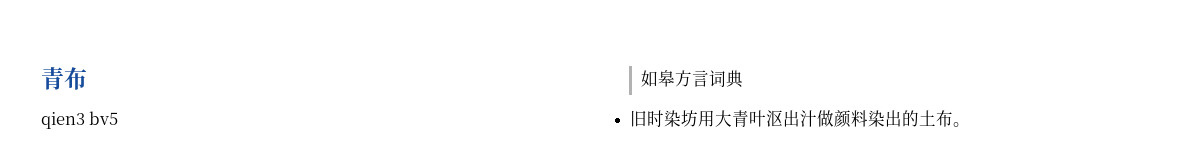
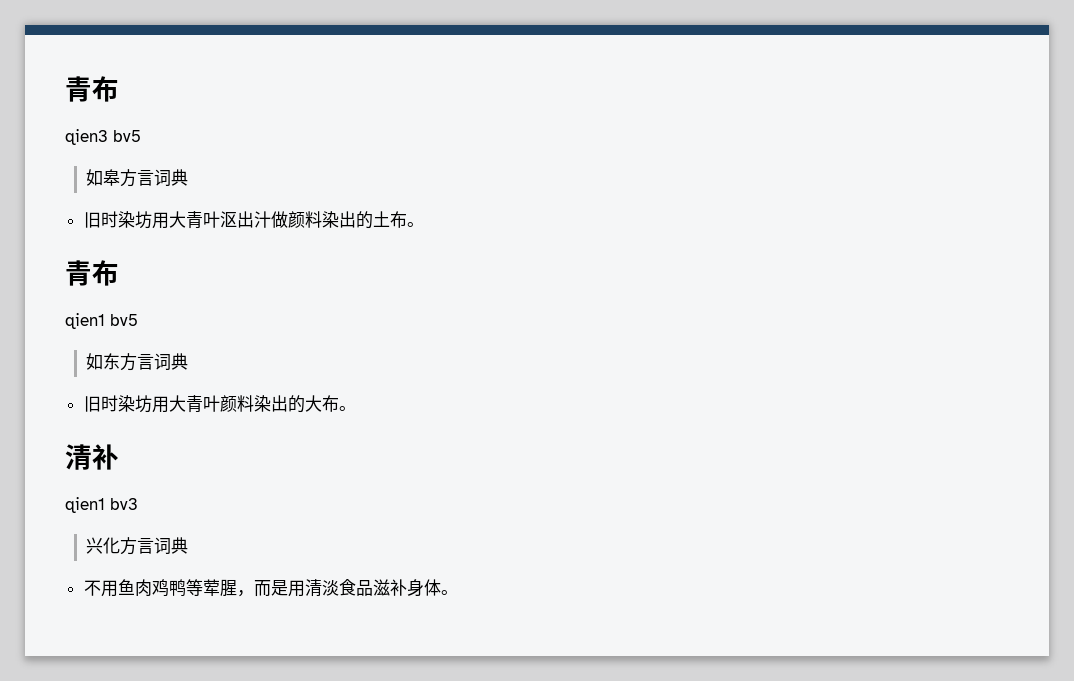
(971, 124) none -> [65,260,119,286] [65,313,138,329] [85,353,188,371] [83,395,356,413] [65,444,119,470] [65,497,138,513] [85,537,188,555] [83,579,458,597] // 青布 // qien1 bv5 // 如东方言词典 // 旧时染坊用大青叶颜料染出的大布。 // 清补 // qien1 bv3 // 兴化方言词典 // 不用鱼肉鸡鸭等荤腥，而是用清淡食品滋补身体。

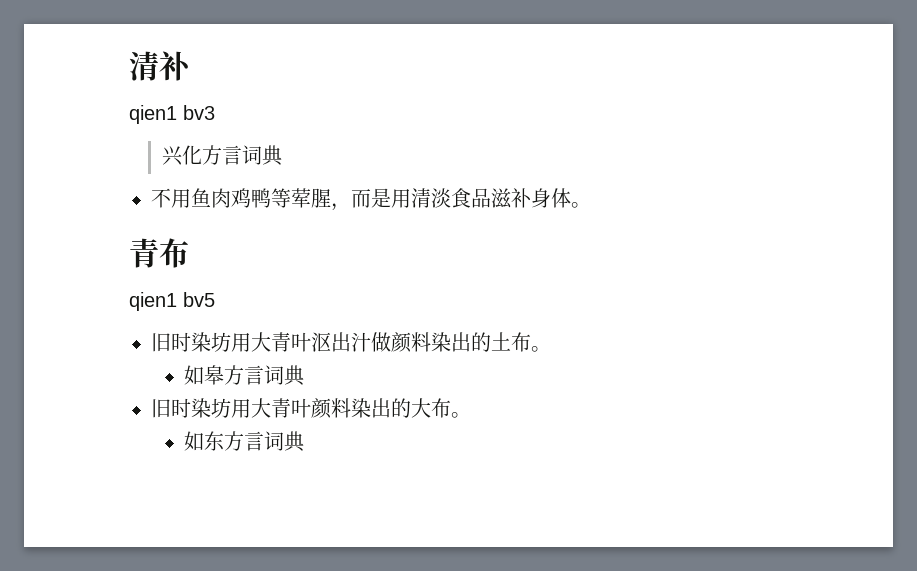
[65,76,119,102] [65,129,141,145] [85,169,188,187] [83,211,424,229] [65,260,119,286] [65,313,138,329] [85,353,188,371] [83,395,356,413] 青布 // qien3 bv5 // 如皋方言词典 // 旧时染坊用大青叶沤出汁做颜料染出的土布。 // 青布 // qien1 bv5 // 如东方言词典 // 旧时染坊用大青叶颜料染出的大布。 // -> (129, 66) none
(458, 592) none -> [129,238,189,268] [129,292,215,311] [151,332,551,353] [184,365,306,386] [151,398,471,419] [184,431,306,452] // 青布 // qien1 bv5 // 旧时染坊用大青叶沤出汁做颜料染出的土布。 // 如皋方言词典 // 旧时染坊用大青叶颜料染出的大布。 // 如东方言词典

